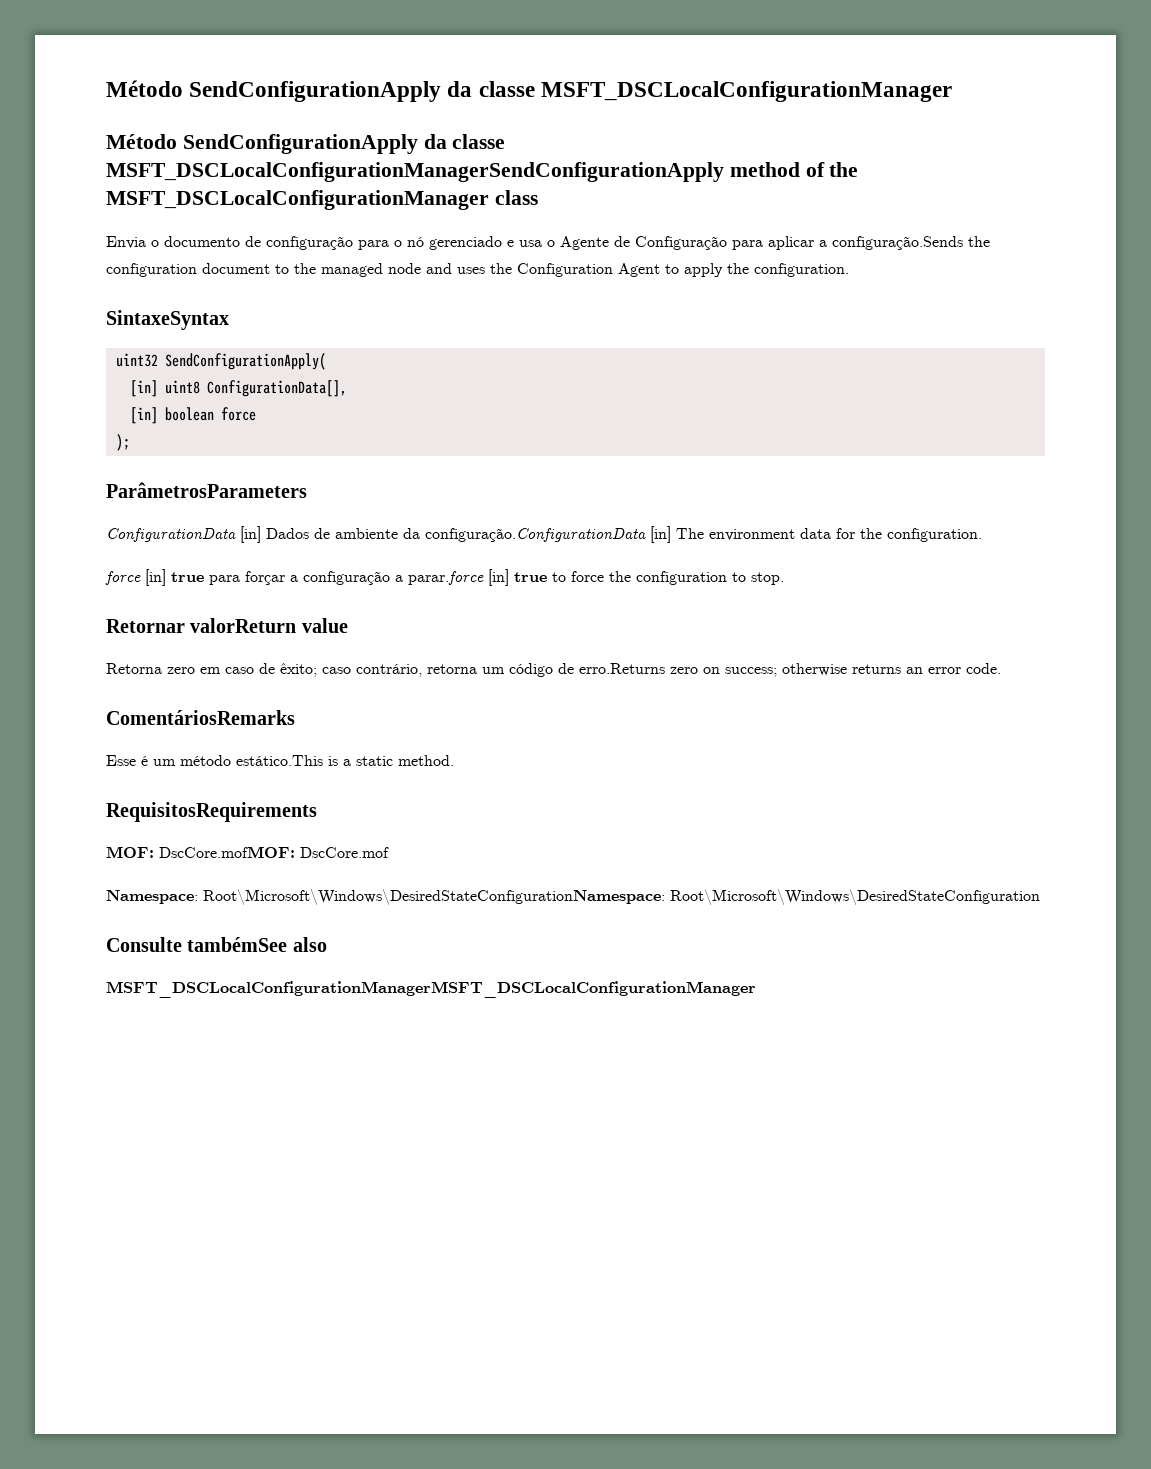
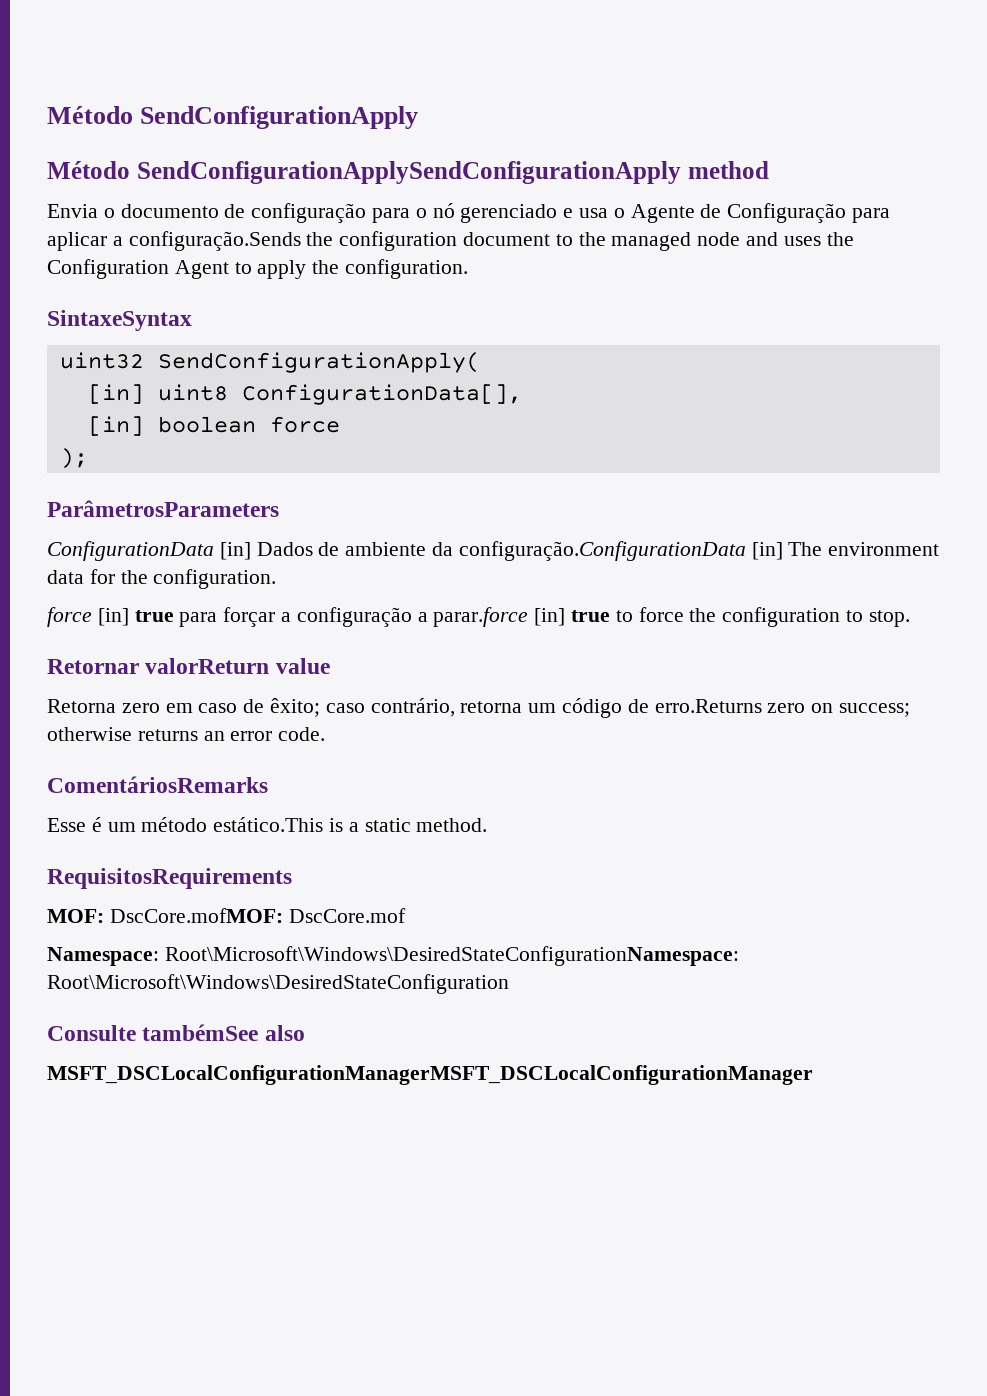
[106,80,952,102] [106,134,506,154] [106,162,859,182] [106,190,538,210] Método SendConfigurationApply da classe MSFT_DSCLocalConfigurationManager // Método SendConfigurationApply da classe MSFT_DSCLocalConfigurationManagerSendConfigurationApply method of the MSFT_DSCLocalConfigurationManager class -> [47,106,419,129] [47,161,769,184] Método SendConfigurationApply // Método SendConfigurationApplySendConfigurationApply method

